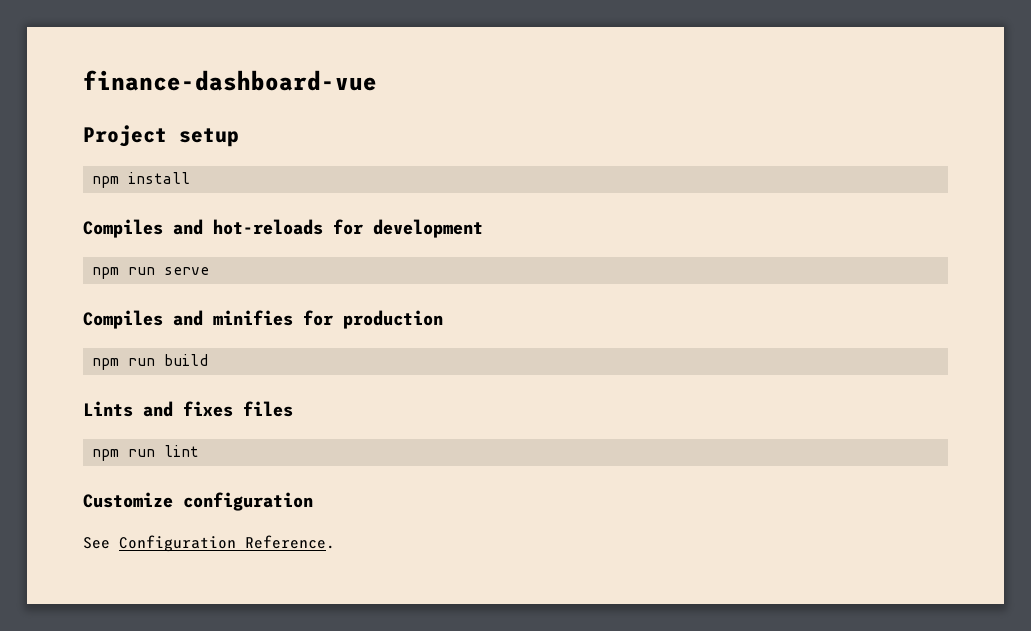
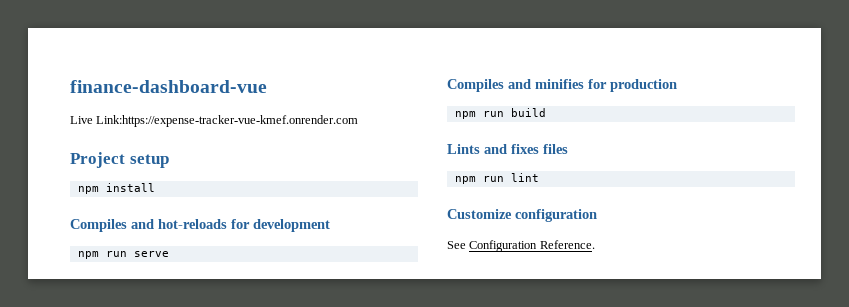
(377, 80) none -> [70,115,359,127] // Live Link:https://expense-tracker-vue-kmef.onrender.com

